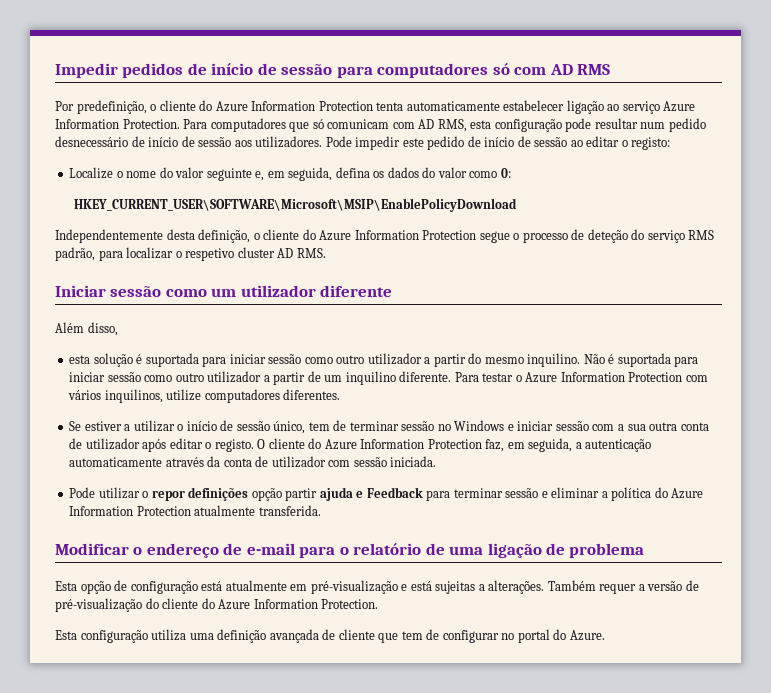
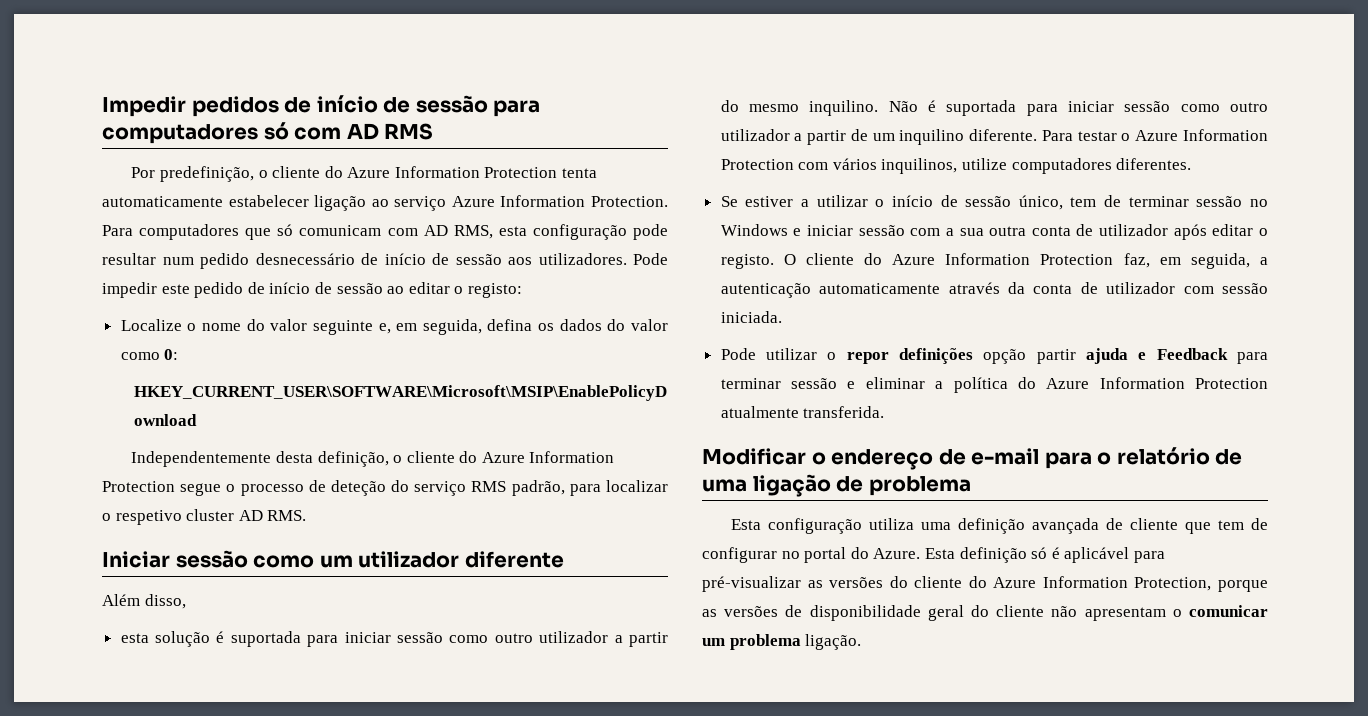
[55,580,699,594] [55,598,379,612] // Esta opção de configuração está atualmente em pré-visualização e está sujeitas a alterações. Também requer a versão de pré-visualização do cliente do Azure Information Protection. -> (971, 486) none
(605, 635) none -> [924,547,1165,563] [702,576,1268,592] [702,605,1268,621] [702,634,862,650] Esta definição só é aplicável para pré-visualizar as versões do cliente do Azure Information Protection, porque as versões de disponibilidade geral do cliente não apresentam o comunicar um problema ligação.

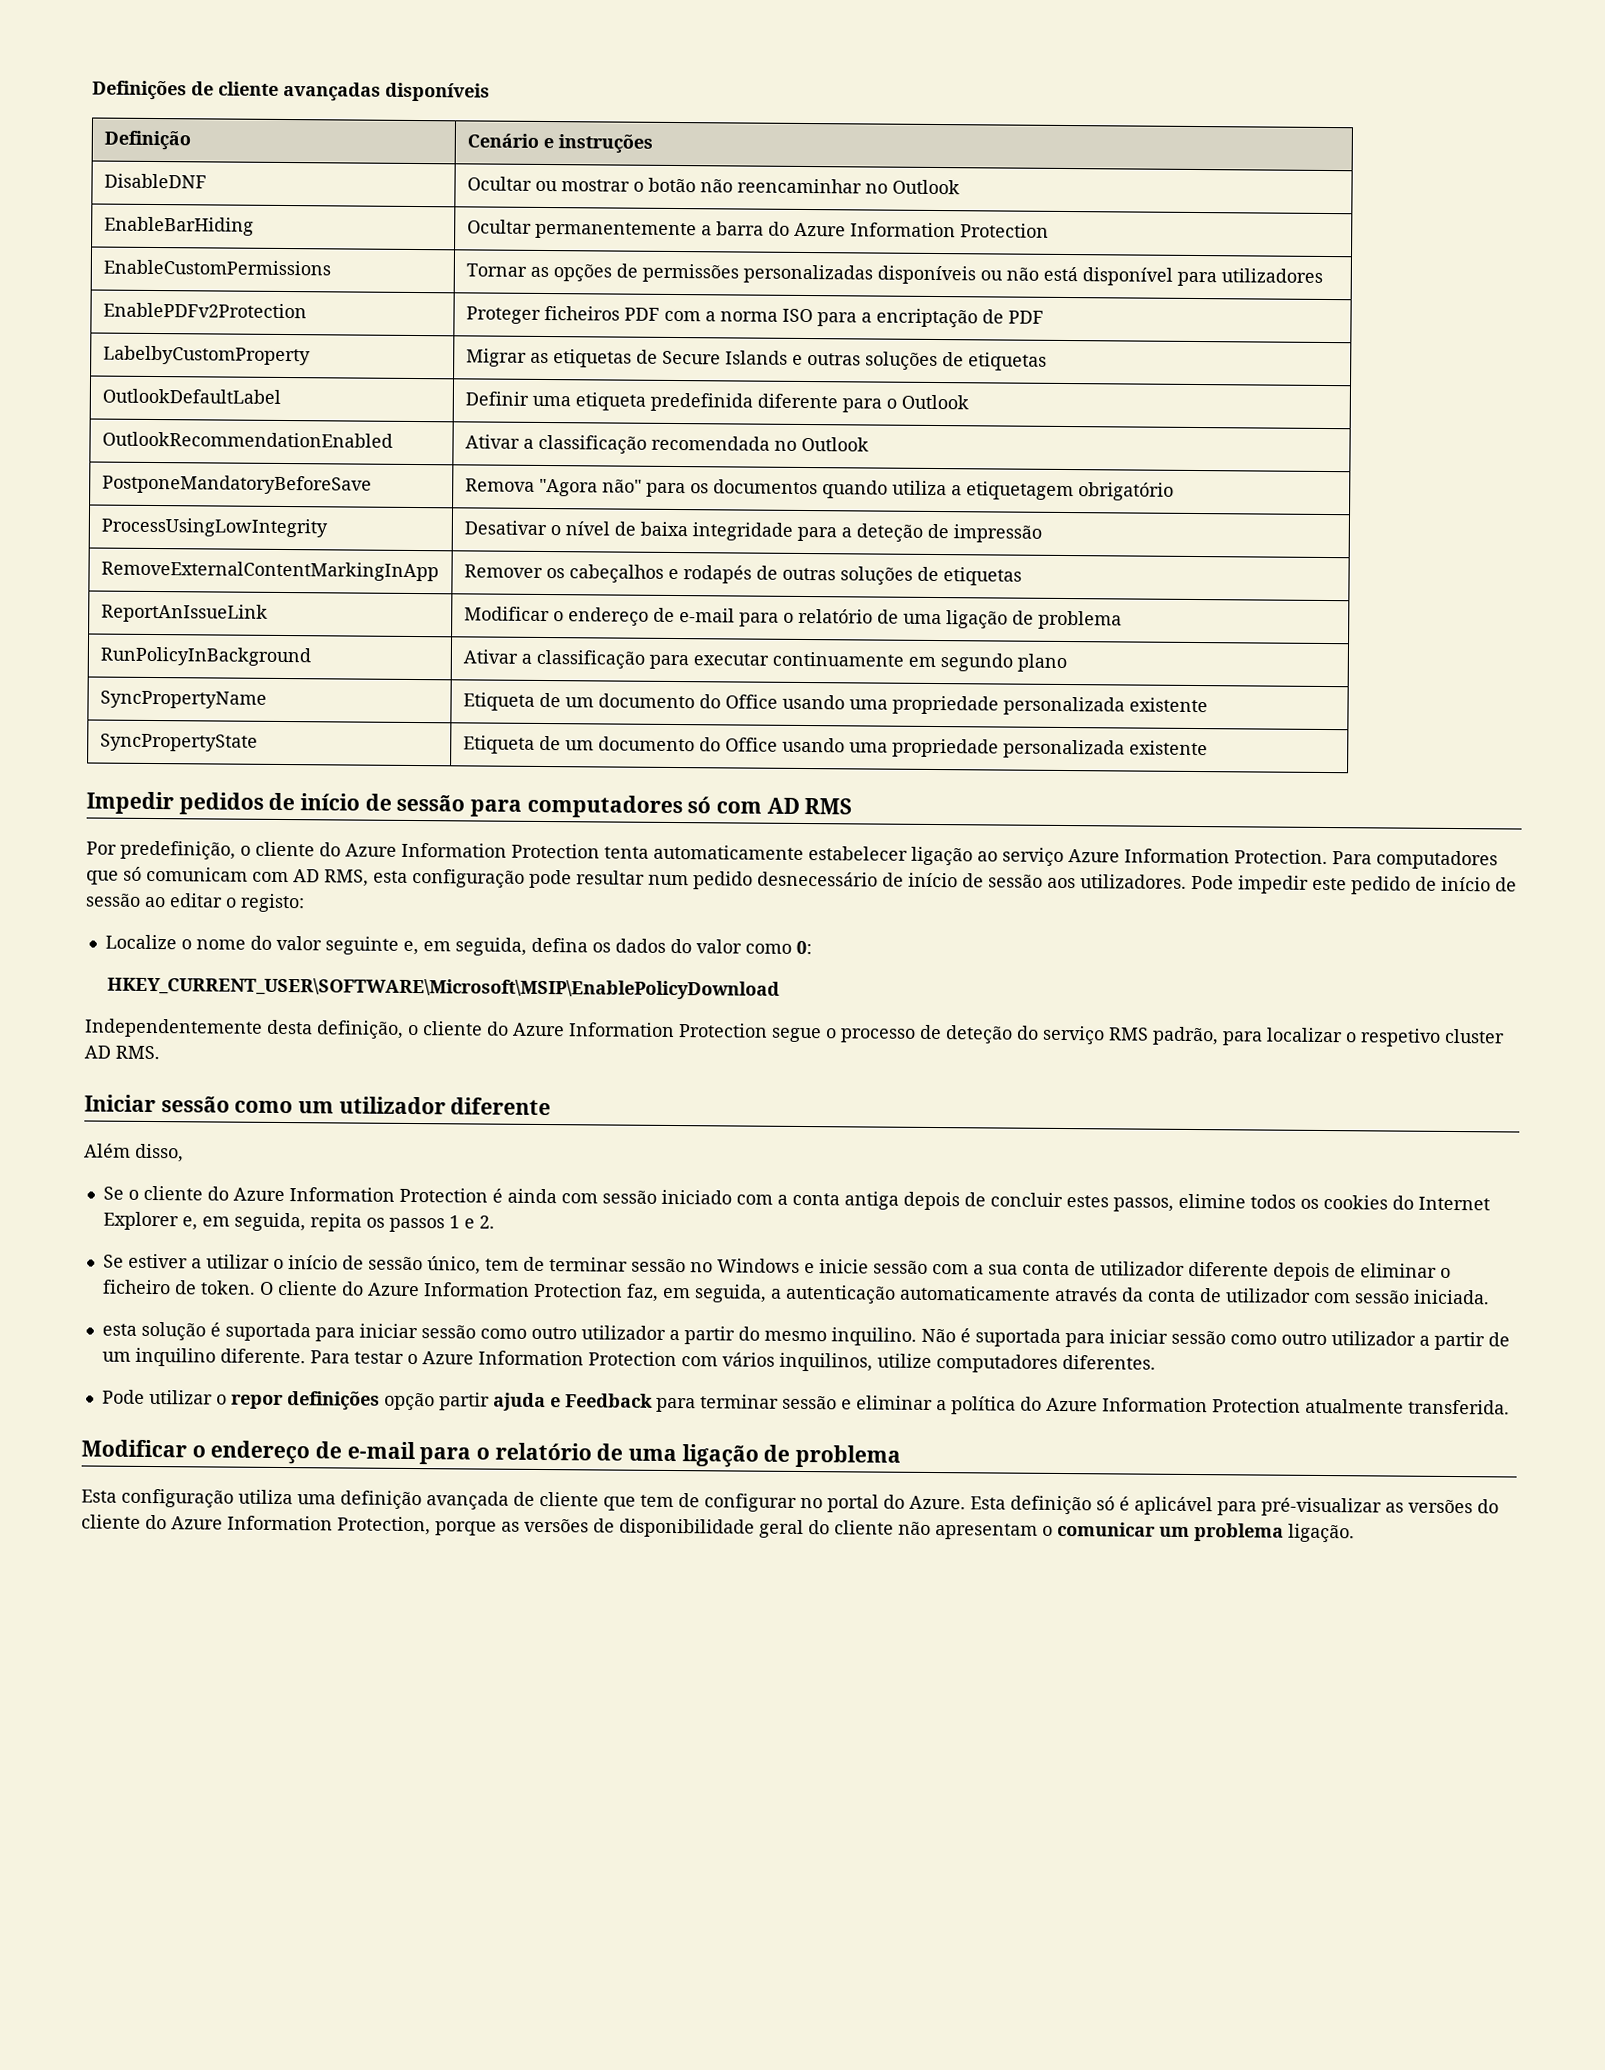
(102, 106) none -> [92,80,490,102] [103,130,191,151] [466,133,653,154] [103,173,207,189] [466,176,960,195] [103,216,254,236] [466,219,1049,240] [102,259,331,276] [465,263,1323,287] [102,302,307,319] [465,305,1044,328] [102,345,311,366] [465,348,1047,371] [101,388,281,404] [464,391,969,413] [101,431,393,448] [464,434,869,454] [101,474,372,495] [464,478,1174,501] [100,517,328,538] [463,520,1042,543] [100,560,439,582] [463,564,1022,586] [100,603,268,623] [463,606,1122,630] [99,646,311,667] [462,649,1067,673] [99,690,267,709] [462,692,1208,716] [99,733,258,752] [462,735,1208,759] Definições de cliente avançadas disponíveis // Definição | Cenário e instruções // DisableDNF | Ocultar ou mostrar o botão não reencaminhar no Outlook // EnableBarHiding | Ocultar permanentemente a barra do Azure Information Protection // EnableCustomPermissions | Tornar as opções de permissões personalizadas disponíveis ou não está disponível para utilizadores // EnablePDFv2Protection | Proteger ficheiros PDF com a norma ISO para a encriptação de PDF // LabelbyCustomProperty | Migrar as etiquetas de Secure Islands e outras soluções de etiquetas // OutlookDefaultLabel | Definir uma etiqueta predefinida diferente para o Outlook // OutlookRecommendationEnabled | Ativar a classificação recomendada no Outlook // PostponeMandatoryBeforeSave | Remova "Agora não" para os documentos quando utiliza a etiquetagem obrigatório // ProcessUsingLowIntegrity | Desativar o nível de baixa integridade para a deteção de impressão // RemoveExternalContentMarkingInApp | Remover os cabeçalhos e rodapés de outras soluções de etiquetas // ReportAnIssueLink | Modificar o endereço de e-mail para o relatório de uma ligação de problema // RunPolicyInBackground | Ativar a classificação para executar continuamente em segundo plano // SyncPropertyName | Etiqueta de um documento do Office usando uma propriedade personalizada existente // SyncPropertyState | Etiqueta de um documento do Office usando uma propriedade personalizada existente //
(186, 601) none -> [102,1185,1490,1212] [102,1211,495,1233] [102,1253,1451,1282] [101,1279,1490,1305] // Se o cliente do Azure Information Protection é ainda com sessão iniciado com a conta antiga depois de concluir estes passos, elimine todos os cookies do Internet Explorer e, em seguida, repita os passos 1 e 2. // Se estiver a utilizar o início de sessão único, tem de terminar sessão no Windows e inicie sessão com a sua conta de utilizador diferente depois de eliminar o ficheiro de token. O cliente do Azure Information Protection faz, em seguida, a autenticação automaticamente através da conta de utilizador com sessão iniciada.
[720,195,1268,210] [720,224,1268,240] [720,253,1268,269] [720,282,1268,298] [720,311,782,323] // Se estiver a utilizar o início de sessão único, tem de terminar sessão no Windows e iniciar sessão com a sua outra conta de utilizador após editar o registo. O cliente do Azure Information Protection faz, em seguida, a autenticação automaticamente através da conta de utilizador com sessão iniciada. -> (1156, 1362) none

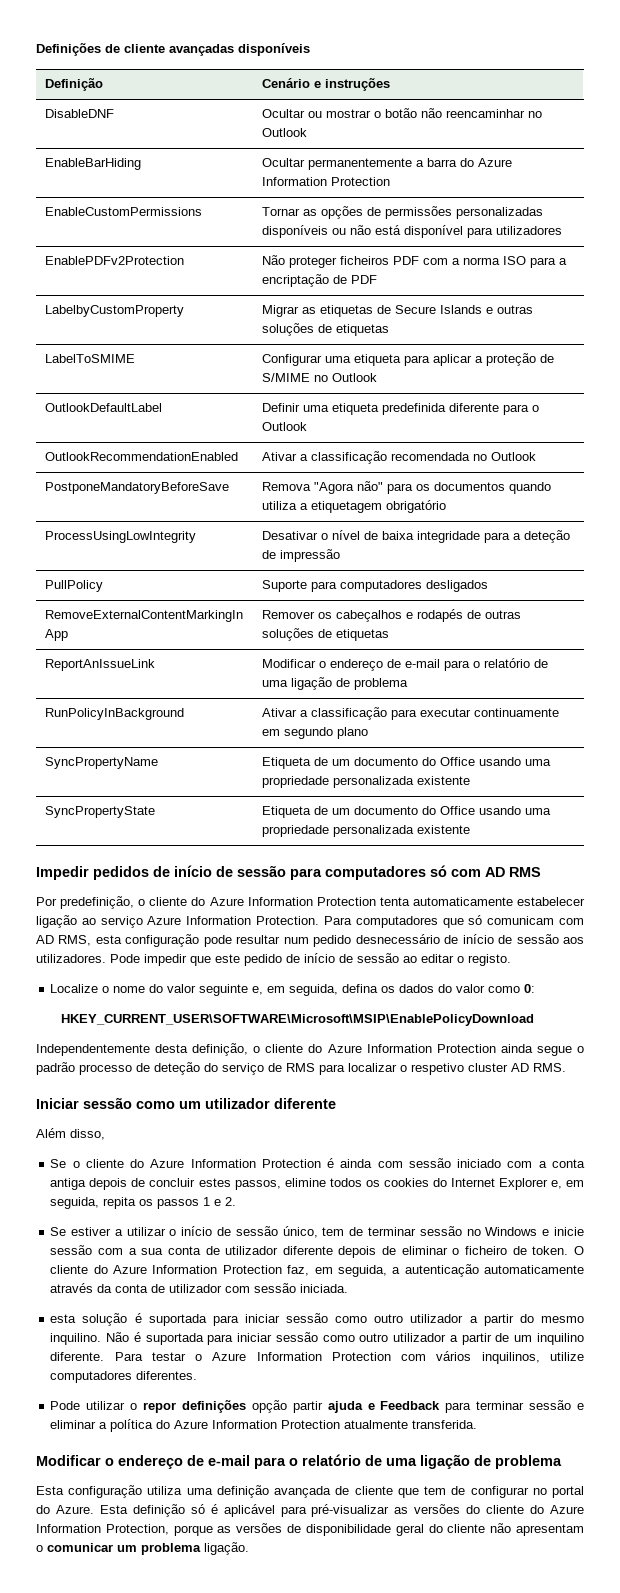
[465,306,541,324] Proteger -> [261,255,337,268] Não proteger
(1047, 361) none -> [44,354,135,363] [261,353,554,366] [261,373,377,382] // LabelToSMIME | Configurar uma etiqueta para aplicar a proteção de S/MIME no Outlook
(1042, 533) none -> [44,580,103,592] [261,580,488,592] // PullPolicy | Suporte para computadores desligados
(1309, 884) none -> [190,956,211,966] que
[240,893,305,913] registo: -> [468,954,511,966] registo.
(768, 1030) none -> [500,1044,533,1053] ainda
(837, 1033) none -> [36,1062,75,1075] padrão
[1108,1026,1219,1046] RMS padrão, -> [268,1063,315,1072] de RMS

